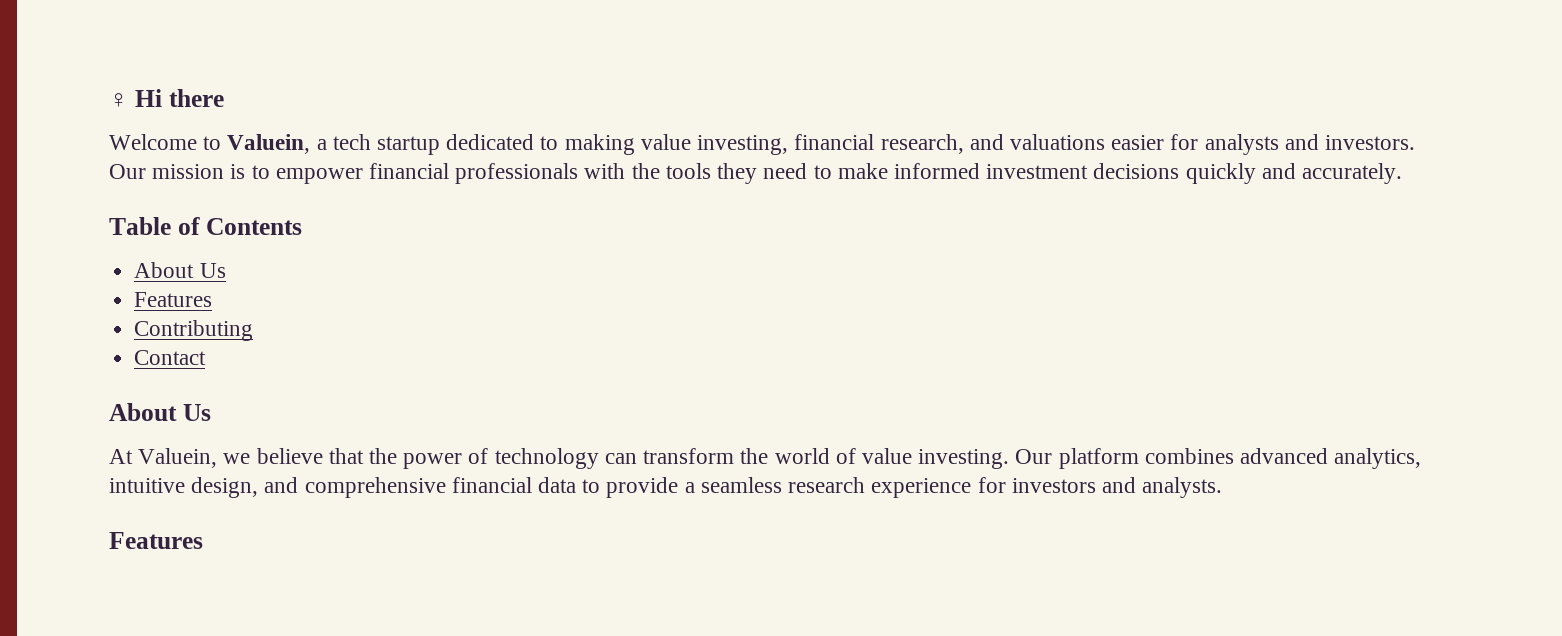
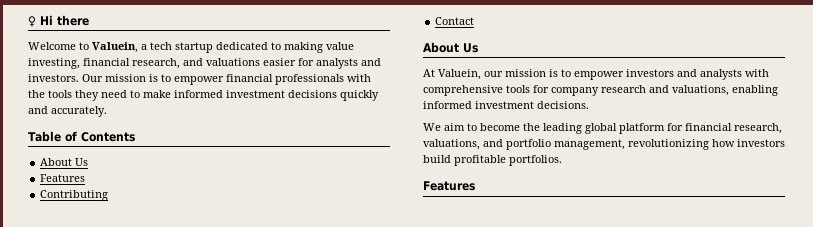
[223,448,1422,469] [109,477,1223,498] we believe that the power of technology can transform the world of value investing. Our platform combines advanced analytics, intuitive design, and comprehensive financial data to provide a seamless research experience for investors and analysts. -> [484,69,769,80] [423,85,778,96] [423,101,589,109] [423,123,782,134] [423,139,785,150] [423,155,562,166] our mission is to empower investors and analysts with comprehensive tools for company research and valuations, enabling informed investment decisions. // We aim to become the leading global platform for financial research, valuations, and portfolio management, revolutionizing how investors build profitable portfolios.

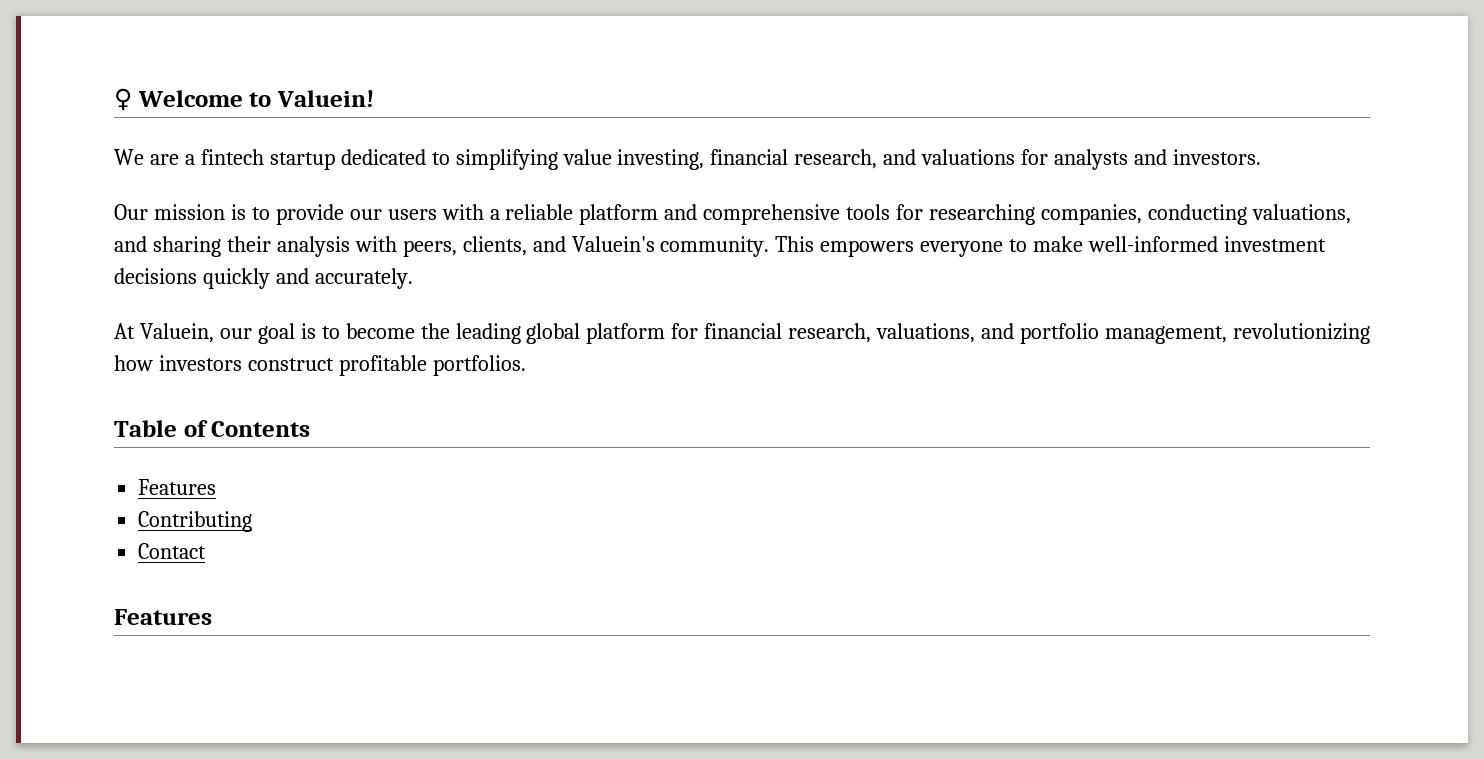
[40,15,89,26] [28,42,172,53] Hi there // Welcome to Valuein, a tech -> [137,90,374,107] [114,149,264,165] Welcome to Valuein! // We are a fintech
[284,42,323,53] making -> [455,149,558,170] simplifying
[263,58,296,66] easier -> (1016, 157) none
(79, 78) none -> (1261, 157) //
[174,74,371,85] [28,90,127,101] empower financial professionals with the tools they need -> [275,204,1351,225] [114,236,1004,257] provide our users with a reliable platform and comprehensive tools for researching companies, conducting valuations, and sharing their analysis with peers, clients, and Valuein's community. This empowers everyone
[174,90,223,98] informed -> [1088,236,1219,252] well-informed
[28,131,135,142] [40,158,89,166] [40,174,86,182] [40,190,109,201] [435,17,475,25] [423,42,478,53] // Table of Contents // About Us // Features // Contributing // Contact // About Us -> (413, 278) none
[505,69,769,80] [423,85,778,96] [423,101,589,109] [423,123,477,131] mission is to empower investors and analysts with comprehensive tools for company research and valuations, enabling informed investment decisions. // We aim to -> [257,323,340,344] goal is to
[423,155,451,163] build -> [247,358,334,371] construct
(562, 160) none -> [114,420,311,437] [138,479,217,495] [138,511,253,532] [138,543,207,559] // Table of Contents // Features // Contributing // Contact

